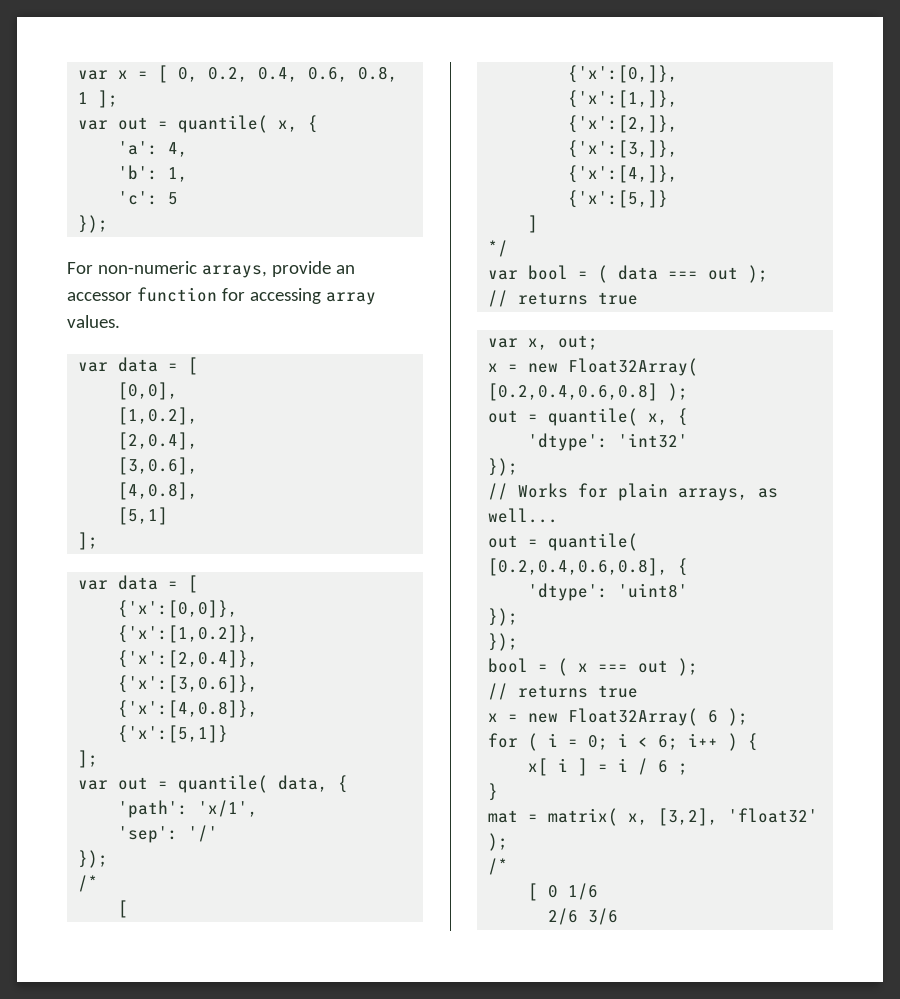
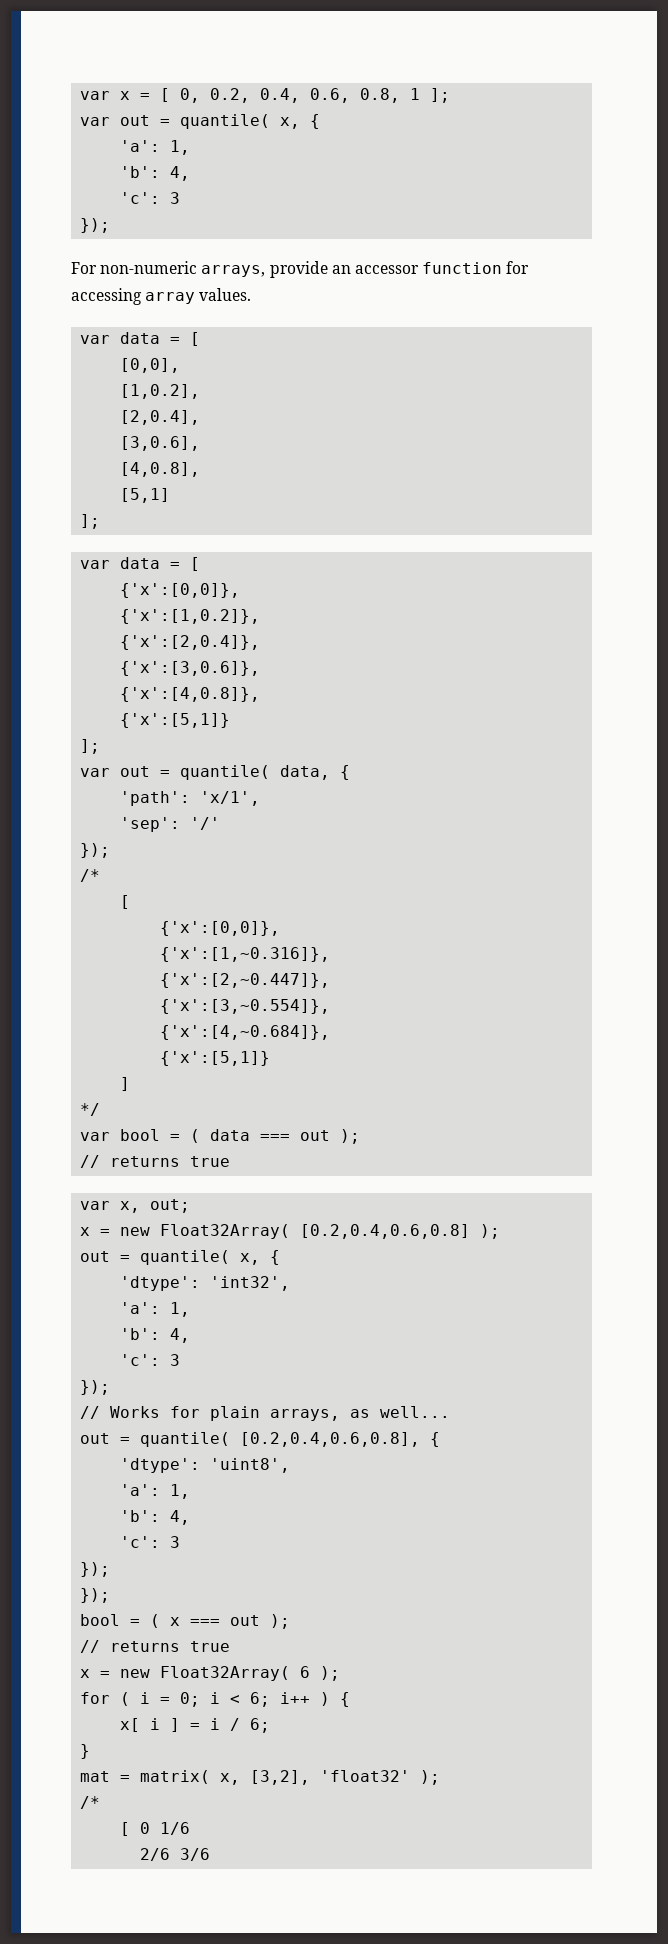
[168,142,189,157] [118,165,189,182] [118,191,179,205] 4, // 'b': 1, // 'c': 5 -> [170,140,191,155] [120,166,191,181] [120,192,181,204] 1, // 'b': 4, // 'c': 3
[568,65,679,83] [568,90,679,108] [568,115,679,133] [568,140,679,158] [568,165,679,183] [568,190,669,208] {'x':[0,]}, // {'x':[1,]}, // {'x':[2,]}, // {'x':[3,]}, // {'x':[4,]}, // {'x':[5,]} -> [160,921,281,936] [160,947,331,962] [160,973,331,988] [160,999,331,1014] [160,1025,331,1040] [160,1051,271,1066] {'x':[0,0]}, // {'x':[1,~0.316]}, // {'x':[2,~0.447]}, // {'x':[3,~0.554]}, // {'x':[4,~0.684]}, // {'x':[5,1]}
[618,433,689,448] 'int32' -> [210,1276,291,1291] [120,1302,191,1317] [120,1328,191,1343] [120,1354,181,1366] 'int32', // 'a': 1, // 'b': 4, // 'c': 3
[618,583,689,598] 'uint8' -> [210,1458,291,1473] [120,1484,191,1499] [120,1510,191,1525] [120,1536,181,1548] 'uint8', // 'a': 1, // 'b': 4, // 'c': 3
[658,760,689,775] 6 ; -> [250,1718,271,1733] 6;

